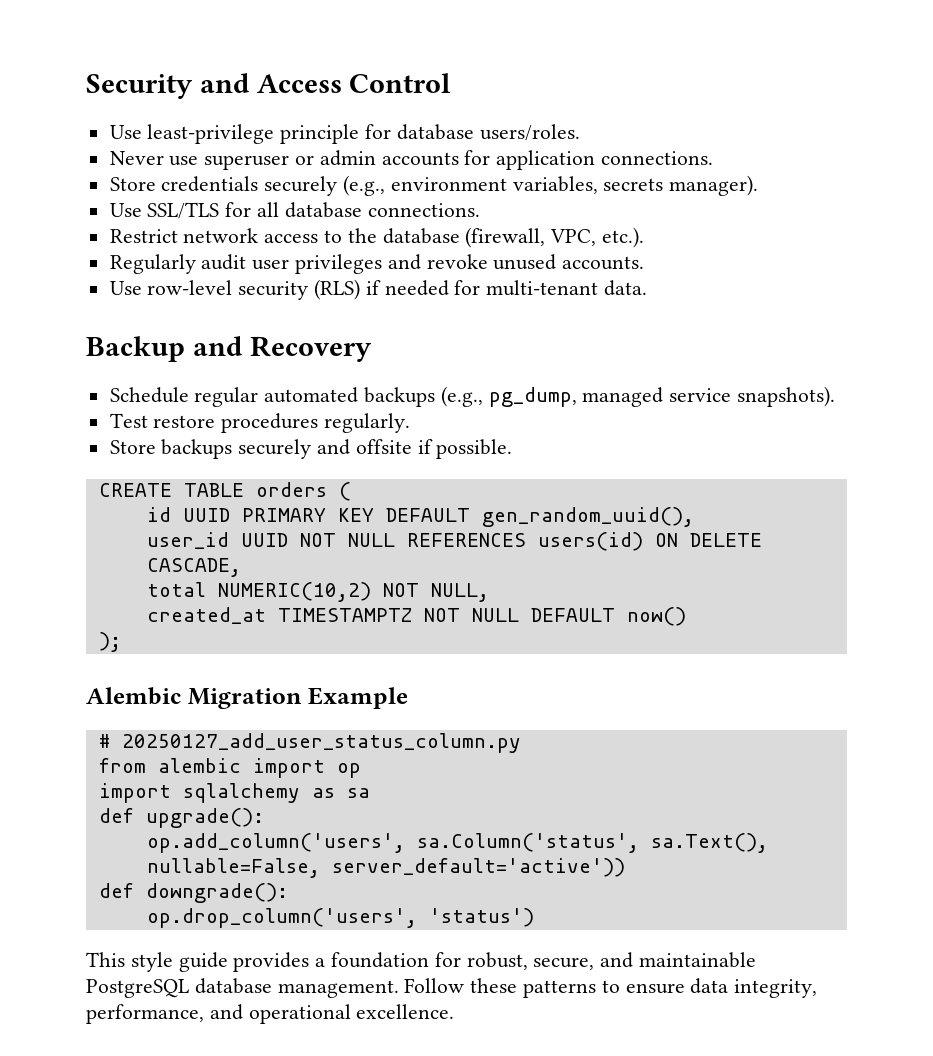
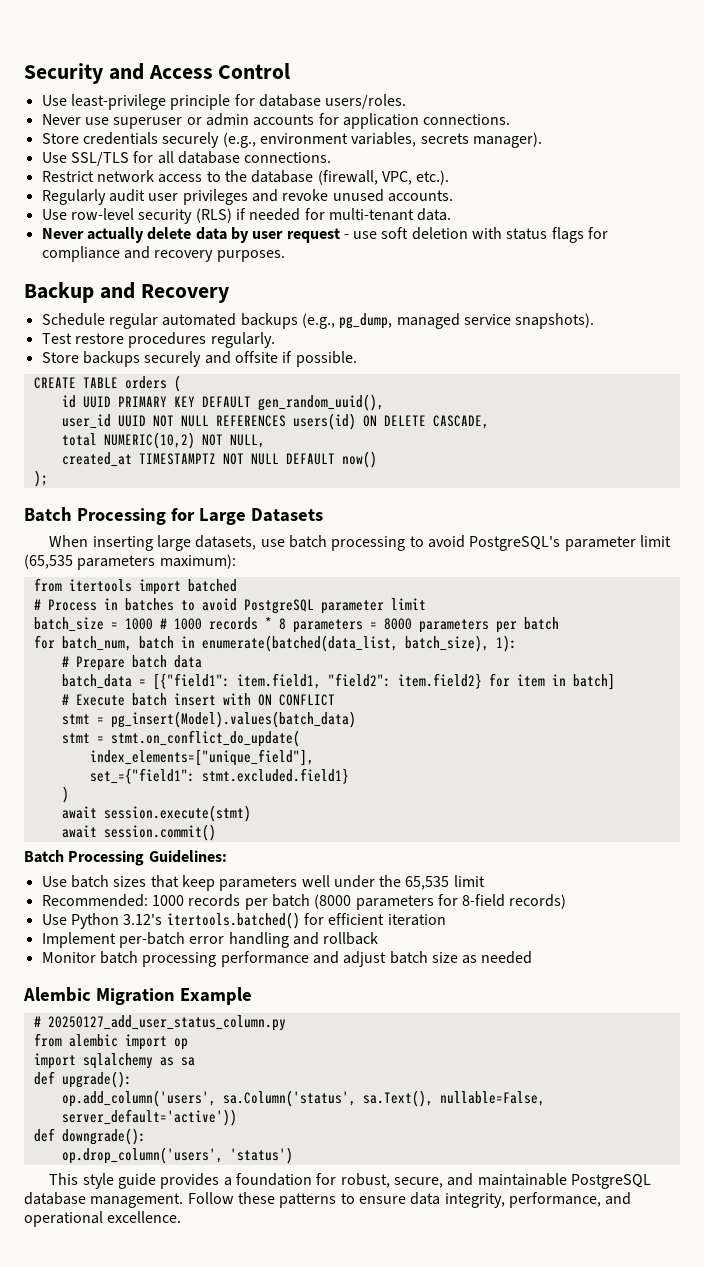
(648, 288) none -> [41,227,609,243] [41,246,285,262] // Never actually delete data by user request - use soft deletion with status flags for compliance and recovery purposes.
(121, 642) none -> [24,507,323,525] [49,535,671,551] [24,554,236,570] [33,578,237,595] [33,598,426,614] [33,617,559,633] [33,635,517,652] [61,655,202,671] [61,673,615,690] [61,693,335,706] [61,711,356,728] [61,730,300,747] [89,749,314,766] [89,768,349,784] [61,786,69,803] [61,805,251,822] [61,824,216,841] [24,850,227,866] [41,875,485,891] [41,894,567,910] [41,912,446,929] [41,932,379,948] [41,951,533,967] // Batch Processing for Large Datasets // When inserting large datasets, use batch processing to avoid PostgreSQL's parameter limit (65,535 parameters maximum): // from itertools import batched // # Process in batches to avoid PostgreSQL parameter limit // batch_size = 1000 # 1000 records * 8 parameters = 8000 parameters per batch // for batch_num, batch in enumerate(batched(data_list, batch_size), 1): // # Prepare batch data // batch_data = [{"field1": item.field1, "field2": item.field2} for item in batch] // # Execute batch insert with ON CONFLICT // stmt = pg_insert(Model).values(batch_data) // stmt = stmt.on_conflict_do_update( // index_elements=["unique_field"], // set_={"field1": stmt.excluded.field1} // ) // await session.execute(stmt) // await session.commit() // Batch Processing Guidelines: // Use batch sizes that keep parameters well under the 65,535 limit // Recommended: 1000 records per batch (8000 parameters for 8-field records) // Use Python 3.12's itertools.batched() for efficient iteration // Implement per-batch error handling and rollback // Monitor batch processing performance and adjust batch size as needed

